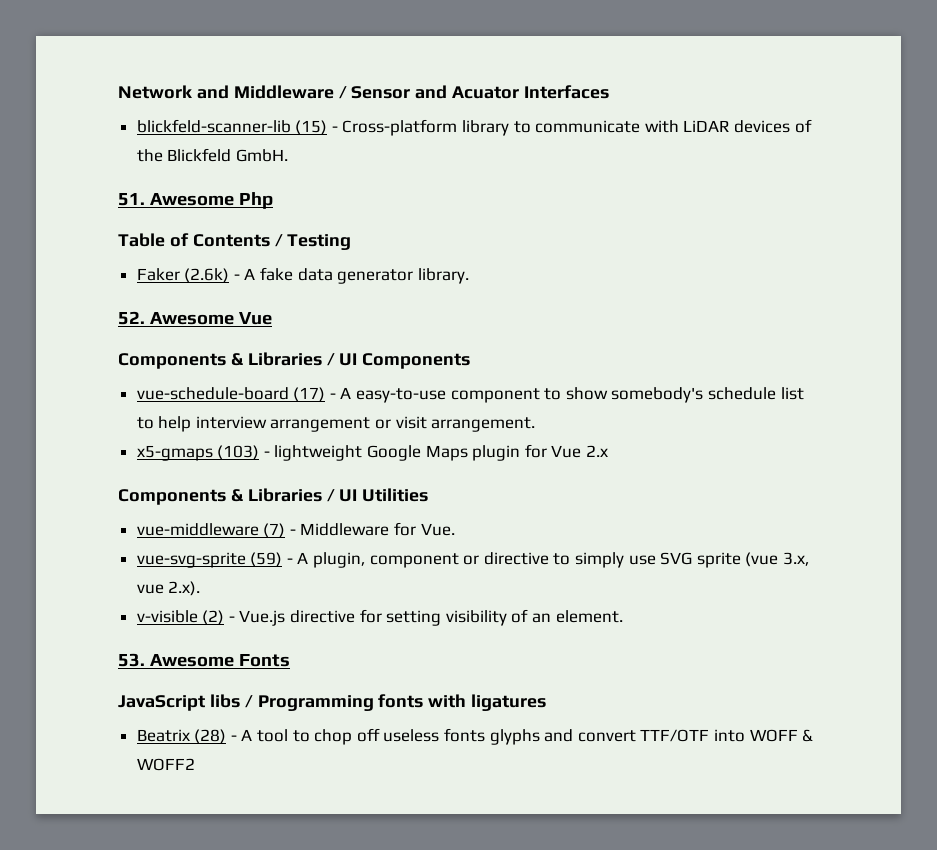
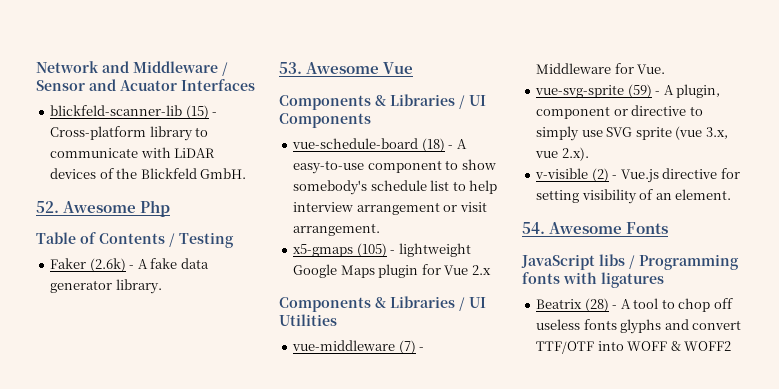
[118,193,145,206] 51. -> [36,201,59,213] 52.
[118,311,145,325] 52. -> [279,62,302,74] 53.
[293,387,326,402] (17) -> [421,138,445,152] (18)
[217,445,260,460] (103) -> [356,243,387,257] (105)
[118,653,145,667] 53. -> [522,222,545,234] 54.

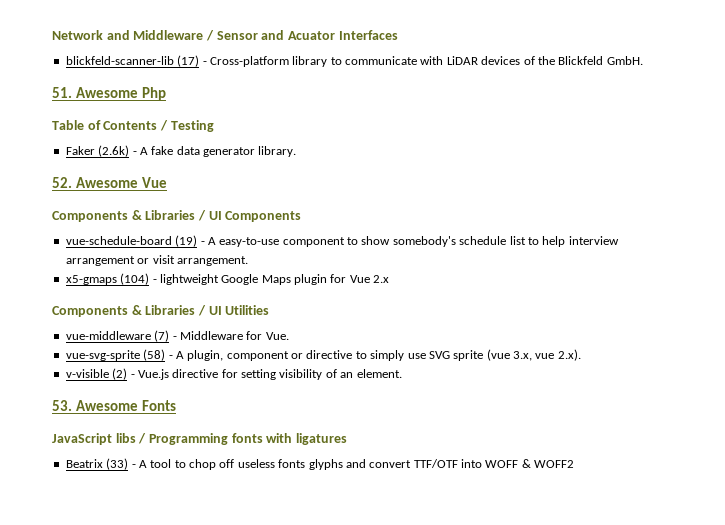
[185,105,209,119] (15) -> [177,55,200,67] (17)
[36,201,59,213] 52. -> [52,87,72,98] 51.
[279,62,302,74] 53. -> [52,177,72,188] 52.
[421,138,445,152] (18) -> [175,235,198,247] (19)
[356,243,387,257] (105) -> [120,273,150,285] (104)
[627,84,652,98] (59) -> [143,349,166,361] (58)
[522,222,545,234] 54. -> [52,400,72,411] 53.
[584,298,609,312] (28) -> [106,458,129,470] (33)

